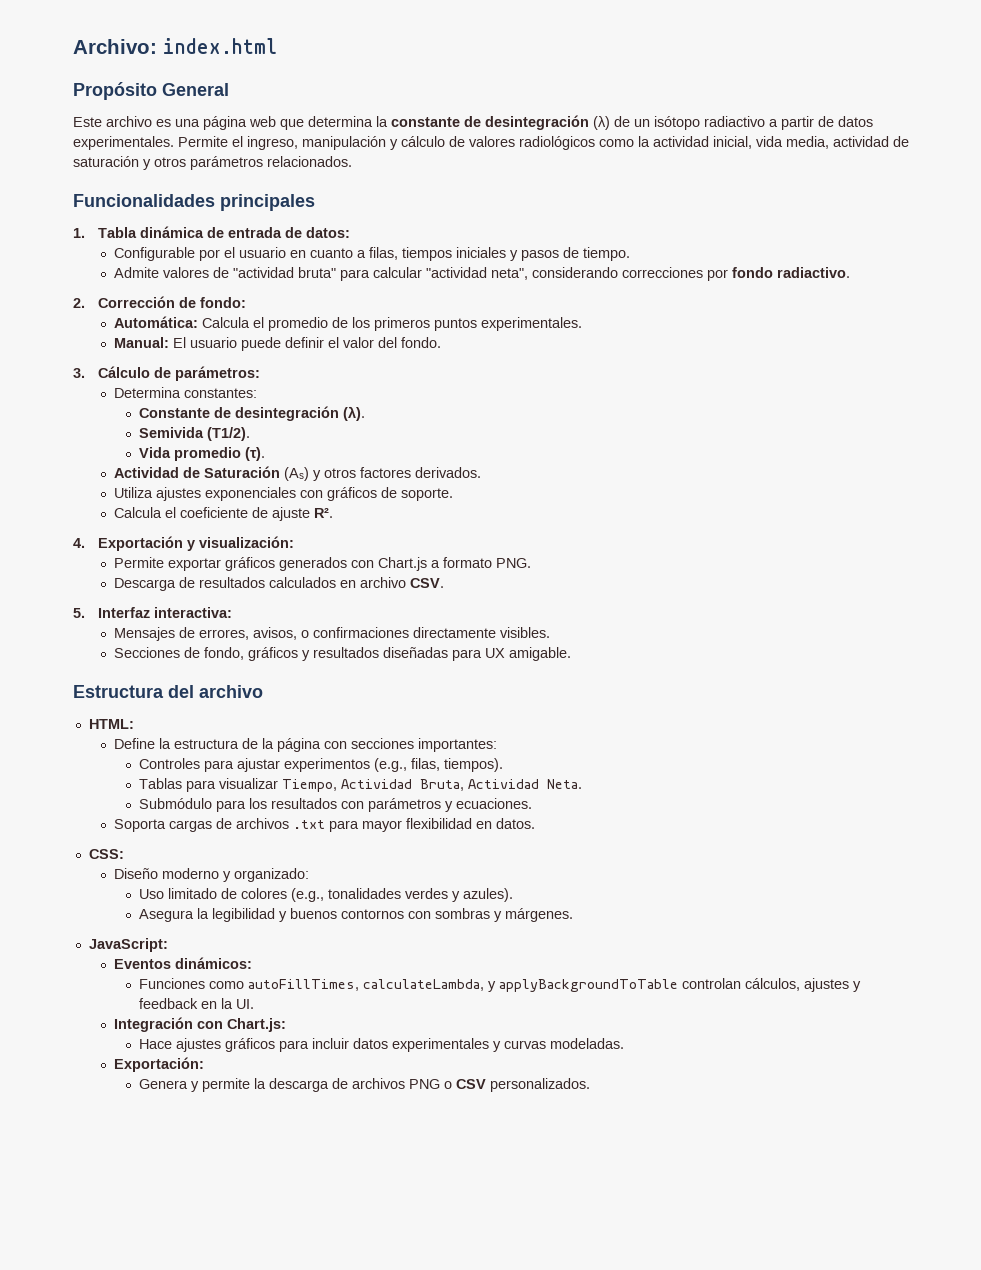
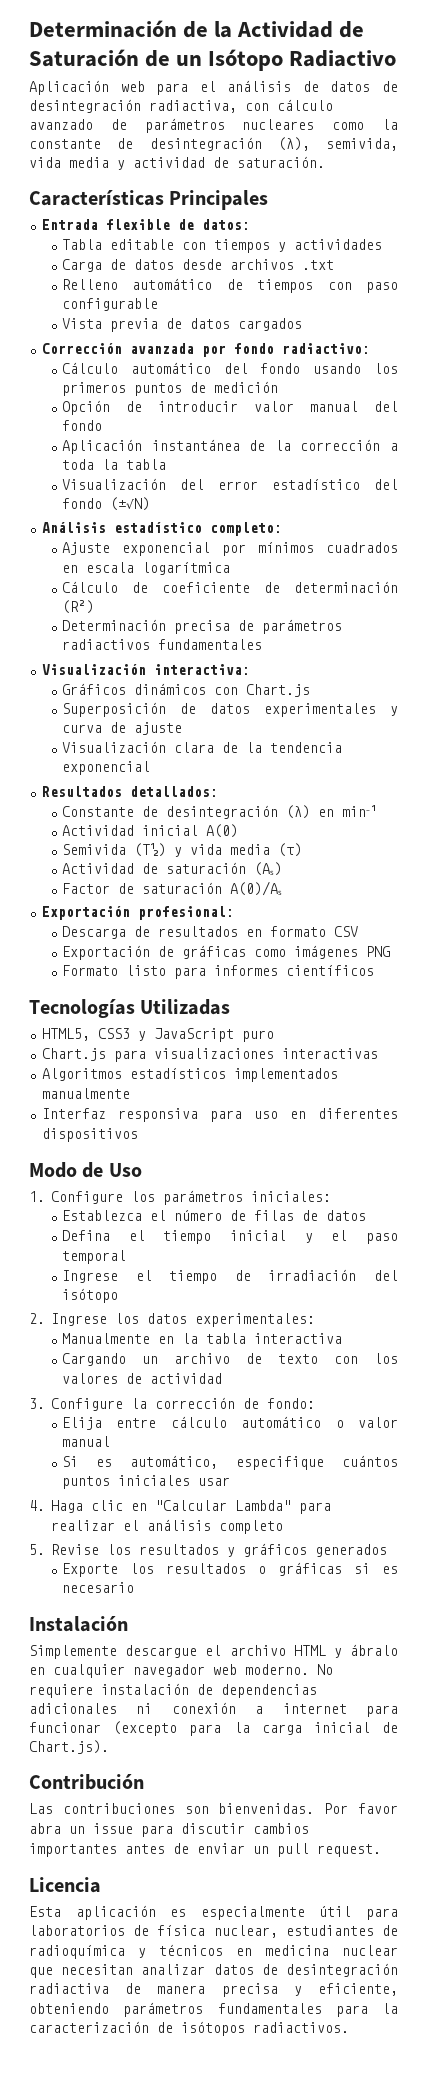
[73,38,277,54] [73,82,229,100] [73,115,873,130] [73,136,909,150] [73,156,352,170] [73,194,315,211] [73,226,351,238] [113,247,630,261] [113,267,850,281] [73,296,247,308] [113,316,582,331] [113,337,441,351] [73,366,261,381] [113,387,257,398] [138,406,365,421] [138,427,250,441] [138,447,265,461] [113,466,280,478] Archivo: index.html // Propósito General // Este archivo es una página web que determina la constante de desintegración (λ) de un isótopo radiactivo a partir de datos experimentales. Permite el ingreso, manipulación y cálculo de valores radiológicos como la actividad inicial, vida media, actividad de saturación y otros parámetros relacionados. // Funcionalidades principales // 1. Tabla dinámica de entrada de datos: // Configurable por el usuario en cuanto a filas, tiempos iniciales y pasos de tiempo. // Admite valores de "actividad bruta" para calcular "actividad neta", considerando correcciones por fondo radiactivo. // 2. Corrección de fondo: // Automática: Calcula el promedio de los primeros puntos experimentales. // Manual: El usuario puede definir el valor del fondo. // 3. Cálculo de parámetros: // Determina constantes: // Constante de desintegración (λ). // Semivida (T1/2). // Vida promedio (τ). // Actividad de Saturación -> [29,20,365,38] [29,49,397,71] [29,80,398,95] [29,99,333,113] [29,118,398,133] [29,137,398,151] [29,156,325,170] [29,190,269,210] [41,219,250,230] [61,239,382,253] [61,259,334,272] [61,278,398,293] [61,298,158,311] [61,318,302,332] [41,343,370,357] [61,362,398,374] [61,381,278,396] [61,400,398,415] [61,420,102,431] [61,439,398,454] [61,459,166,470] [61,478,398,490] [61,497,150,511] [41,522,282,536] [61,542,398,556] [61,562,230,575] [61,581,398,593] [61,600,94,614] [61,619,342,634] [61,639,262,650] [41,664,250,675] [61,683,310,697] [61,702,398,717] [61,722,182,735] [61,741,342,753] [61,761,150,775] [41,786,218,797] [61,805,378,819] [61,824,238,838] [61,843,302,857] [61,862,246,874] Determinación de la Actividad de Saturación de un Isótopo Radiactivo // Aplicación web para el análisis de datos de desintegración radiactiva, con cálculo avanzado de parámetros nucleares como la constante de desintegración (λ), semivida, vida media y actividad de saturación. // Características Principales // Entrada flexible de datos: // Tabla editable con tiempos y actividades // Carga de datos desde archivos .txt // Relleno automático de tiempos con paso configurable // Vista previa de datos cargados // Corrección avanzada por fondo radiactivo: // Cálculo automático del fondo usando los primeros puntos de medición // Opción de introducir valor manual del fondo // Aplicación instantánea de la corrección a toda la tabla // Visualización del error estadístico del fondo (±√N) // Análisis estadístico completo: // Ajuste exponencial por mínimos cuadrados en escala logarítmica // Cálculo de coeficiente de determinación (R²) // Determinación precisa de parámetros radiactivos fundamentales // Visualización interactiva: // Gráficos dinámicos con Chart.js // Superposición de datos experimentales y curva de ajuste // Visualización clara de la tendencia exponencial // Resultados detallados: // Constante de desintegración (λ) en min⁻¹ // Actividad inicial A(0) // Semivida (T½) y vida media (τ) // Actividad de saturación
[312,467,481,481] [113,487,453,501] [113,507,333,521] [73,536,295,551] [113,557,531,571] [113,577,444,591] [73,607,233,618] [113,627,550,641] [113,647,571,661] [73,685,263,698] [88,719,134,729] [113,738,497,752] [138,758,503,772] [138,778,582,792] [138,798,532,812] [113,818,535,832] [88,849,124,859] [113,868,309,882] [138,888,513,902] [138,908,573,922] [88,938,168,952] [113,957,252,969] [138,978,861,992] [138,998,254,1009] [113,1017,286,1032] [138,1038,624,1052] [113,1057,204,1072] [138,1078,590,1092] y otros factores derivados. // Utiliza ajustes exponenciales con gráficos de soporte. // Calcula el coeficiente de ajuste R². // 4. Exportación y visualización: // Permite exportar gráficos generados con Chart.js a formato PNG. // Descarga de resultados calculados en archivo CSV. // 5. Interfaz interactiva: // Mensajes de errores, avisos, o confirmaciones directamente visibles. // Secciones de fondo, gráficos y resultados diseñadas para UX amigable. // Estructura del archivo // HTML: // Define la estructura de la página con secciones importantes: // Controles para ajustar experimentos (e.g., filas, tiempos). // Tablas para visualizar Tiempo, Actividad Bruta, Actividad Neta. // Submódulo para los resultados con parámetros y ecuaciones. // Soporta cargas de archivos .txt para mayor flexibilidad en datos. // CSS: // Diseño moderno y organizado: // Uso limitado de colores (e.g., tonalidades verdes y azules). // Asegura la legibilidad y buenos contornos con sombras y márgenes. // JavaScript: // Eventos dinámicos: // Funciones como autoFillTimes, calculateLambda, y applyBackgroundToTable controlan cálculos, ajustes y feedback en la UI. // Integración con Chart.js: // Hace ajustes gráficos para incluir datos experimentales y curvas modeladas. // Exportación: // Genera y permite la descarga de archivos PNG o CSV personalizados. -> [61,881,282,896] [41,906,234,920] [61,926,358,939] [61,945,390,960] [61,965,374,979] [29,999,231,1018] [41,1028,274,1042] [41,1048,378,1062] [41,1068,338,1082] [41,1088,130,1099] [41,1108,398,1122] [41,1128,138,1142] [29,1162,142,1178] [29,1190,331,1205] [61,1210,366,1221] [61,1230,398,1244] [61,1250,126,1264] [61,1269,398,1284] [61,1288,118,1303] [29,1313,315,1327] [61,1333,342,1344] [61,1353,398,1366] [61,1373,222,1384] [29,1397,315,1411] [61,1416,398,1430] [61,1436,110,1447] [61,1455,398,1470] [61,1475,230,1489] [29,1500,331,1514] [50,1519,283,1534] [29,1543,387,1557] [61,1562,398,1577] [61,1582,134,1593] [29,1616,128,1632] [29,1644,399,1659] [29,1664,333,1678] [29,1683,317,1698] [29,1702,398,1717] [29,1721,398,1736] [29,1740,109,1754] [29,1774,144,1790] [29,1803,399,1814] [29,1823,309,1837] [29,1843,381,1857] [29,1877,101,1893] [29,1905,398,1920] [29,1925,398,1938] [29,1944,398,1959] [29,1963,398,1978] [29,1983,398,1997] [29,2002,398,2017] [29,2021,349,2036] // Factor de saturación A(0)/Aₛ // Exportación profesional: // Descarga de resultados en formato CSV // Exportación de gráficas como imágenes PNG // Formato listo para informes científicos // Tecnologías Utilizadas // HTML5, CSS3 y JavaScript puro // Chart.js para visualizaciones interactivas // Algoritmos estadísticos implementados manualmente // Interfaz responsiva para uso en diferentes dispositivos // Modo de Uso // 1. Configure los parámetros iniciales: // Establezca el número de filas de datos // Defina el tiempo inicial y el paso temporal // Ingrese el tiempo de irradiación del isótopo // 2. Ingrese los datos experimentales: // Manualmente en la tabla interactiva // Cargando un archivo de texto con los valores de actividad // 3. Configure la corrección de fondo: // Elija entre cálculo automático o valor manual // Si es automático, especifique cuántos puntos iniciales usar // 4. Haga clic en "Calcular Lambda" para realizar el análisis completo // 5. Revise los resultados y gráficos generados // Exporte los resultados o gráficas si es necesario // Instalación // Simplemente descargue el archivo HTML y ábralo en cualquier navegador web moderno. No requiere instalación de dependencias adicionales ni conexión a internet para funcionar (excepto para la carga inicial de Chart.js). // Contribución // Las contribuciones son bienvenidas. Por favor abra un issue para discutir cambios importantes antes de enviar un pull request. // Licencia // Esta aplicación es especialmente útil para laboratorios de física nuclear, estudiantes de radioquímica y técnicos en medicina nuclear que necesitan analizar datos de desintegración radiactiva de manera precisa y eficiente, obteniendo parámetros fundamentales para la caracterización de isótopos radiactivos.

